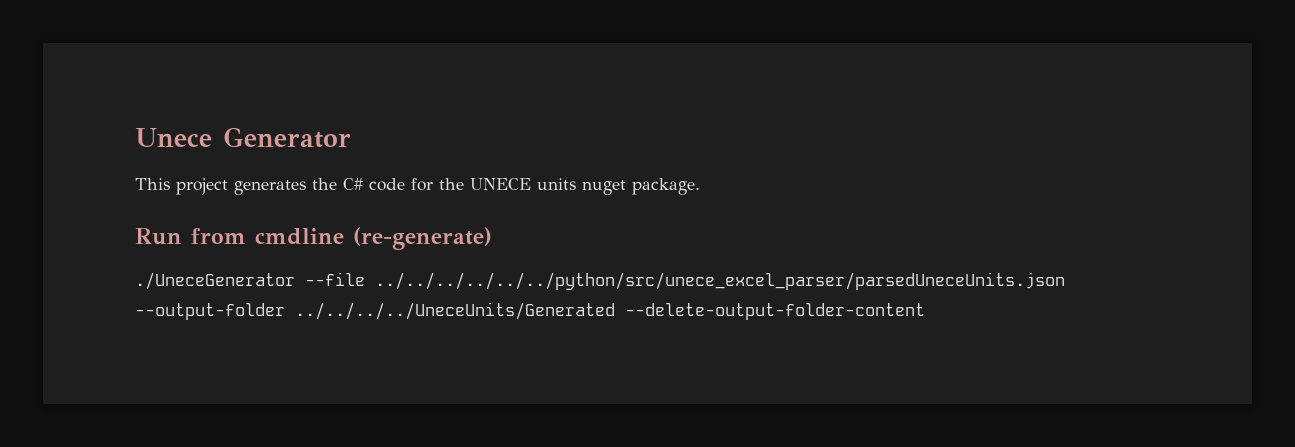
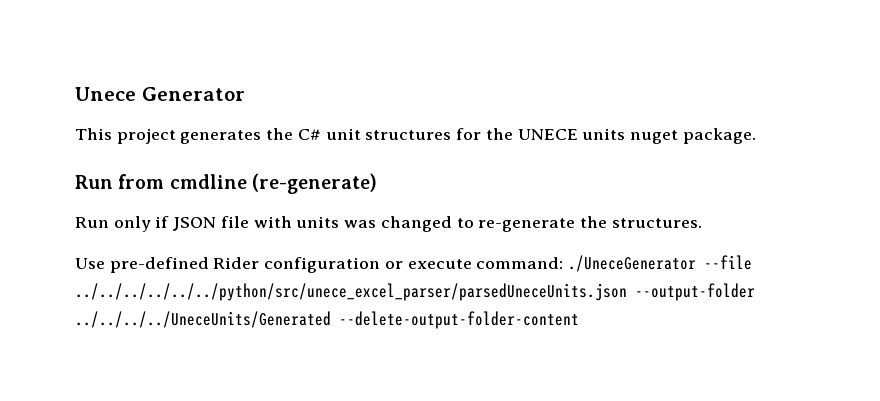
[369,178,405,191] code -> [325,128,452,140] unit structures
(492, 238) none -> [75,216,702,232] [75,257,564,273] Run only if JSON file with units was changed to re-generate the structures. // Use pre-defined Rider configuration or execute command:

